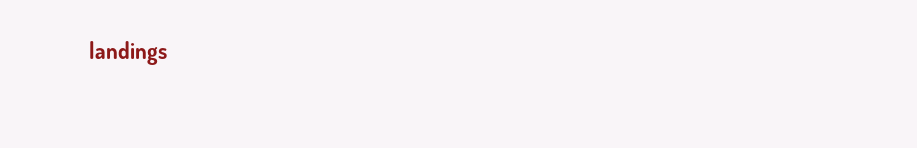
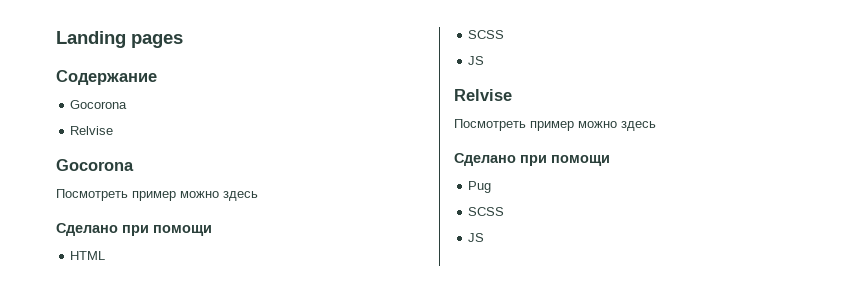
[89,41,167,65] landings -> [56,31,183,48] [56,70,157,85] [70,100,128,109] [70,126,114,135] [56,159,134,171] [56,189,258,201] [56,223,212,236] [70,251,106,260] [468,30,505,39] [468,56,485,65] [454,89,512,101] [454,119,656,131] [454,153,610,166] [468,181,492,193] [468,207,505,216] [468,233,485,242] Landing pages // Содержание // Gocorona // Relvise // Gocorona // Посмотреть пример можно здесь // Сделано при помощи // HTML // SCSS // JS // Relvise // Посмотреть пример можно здесь // Сделано при помощи // Pug // SCSS // JS

